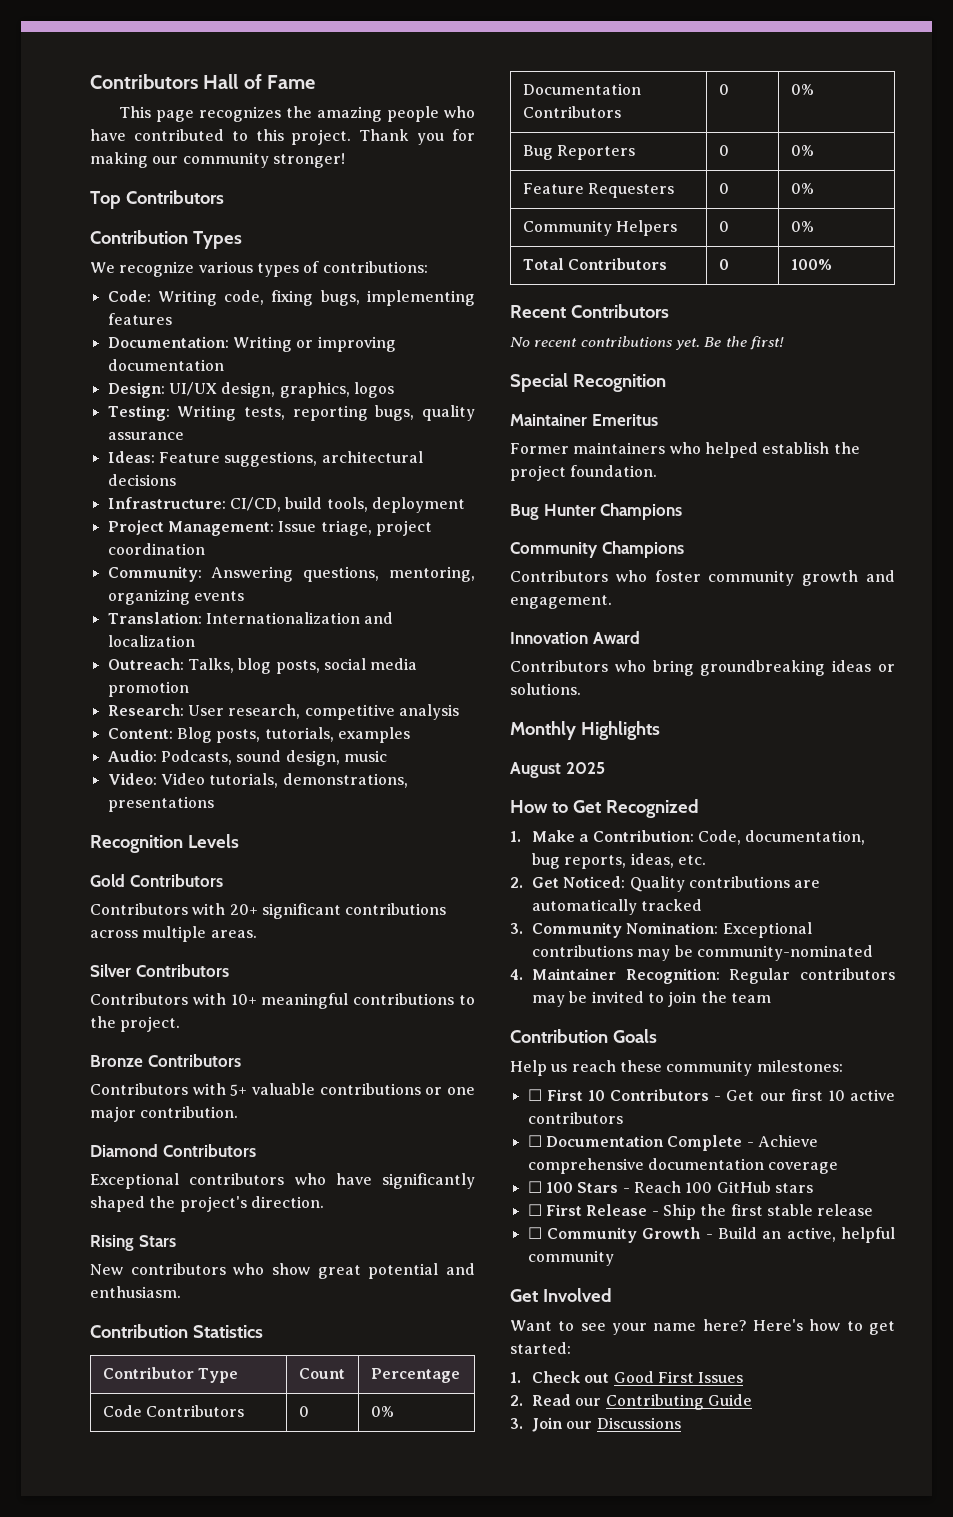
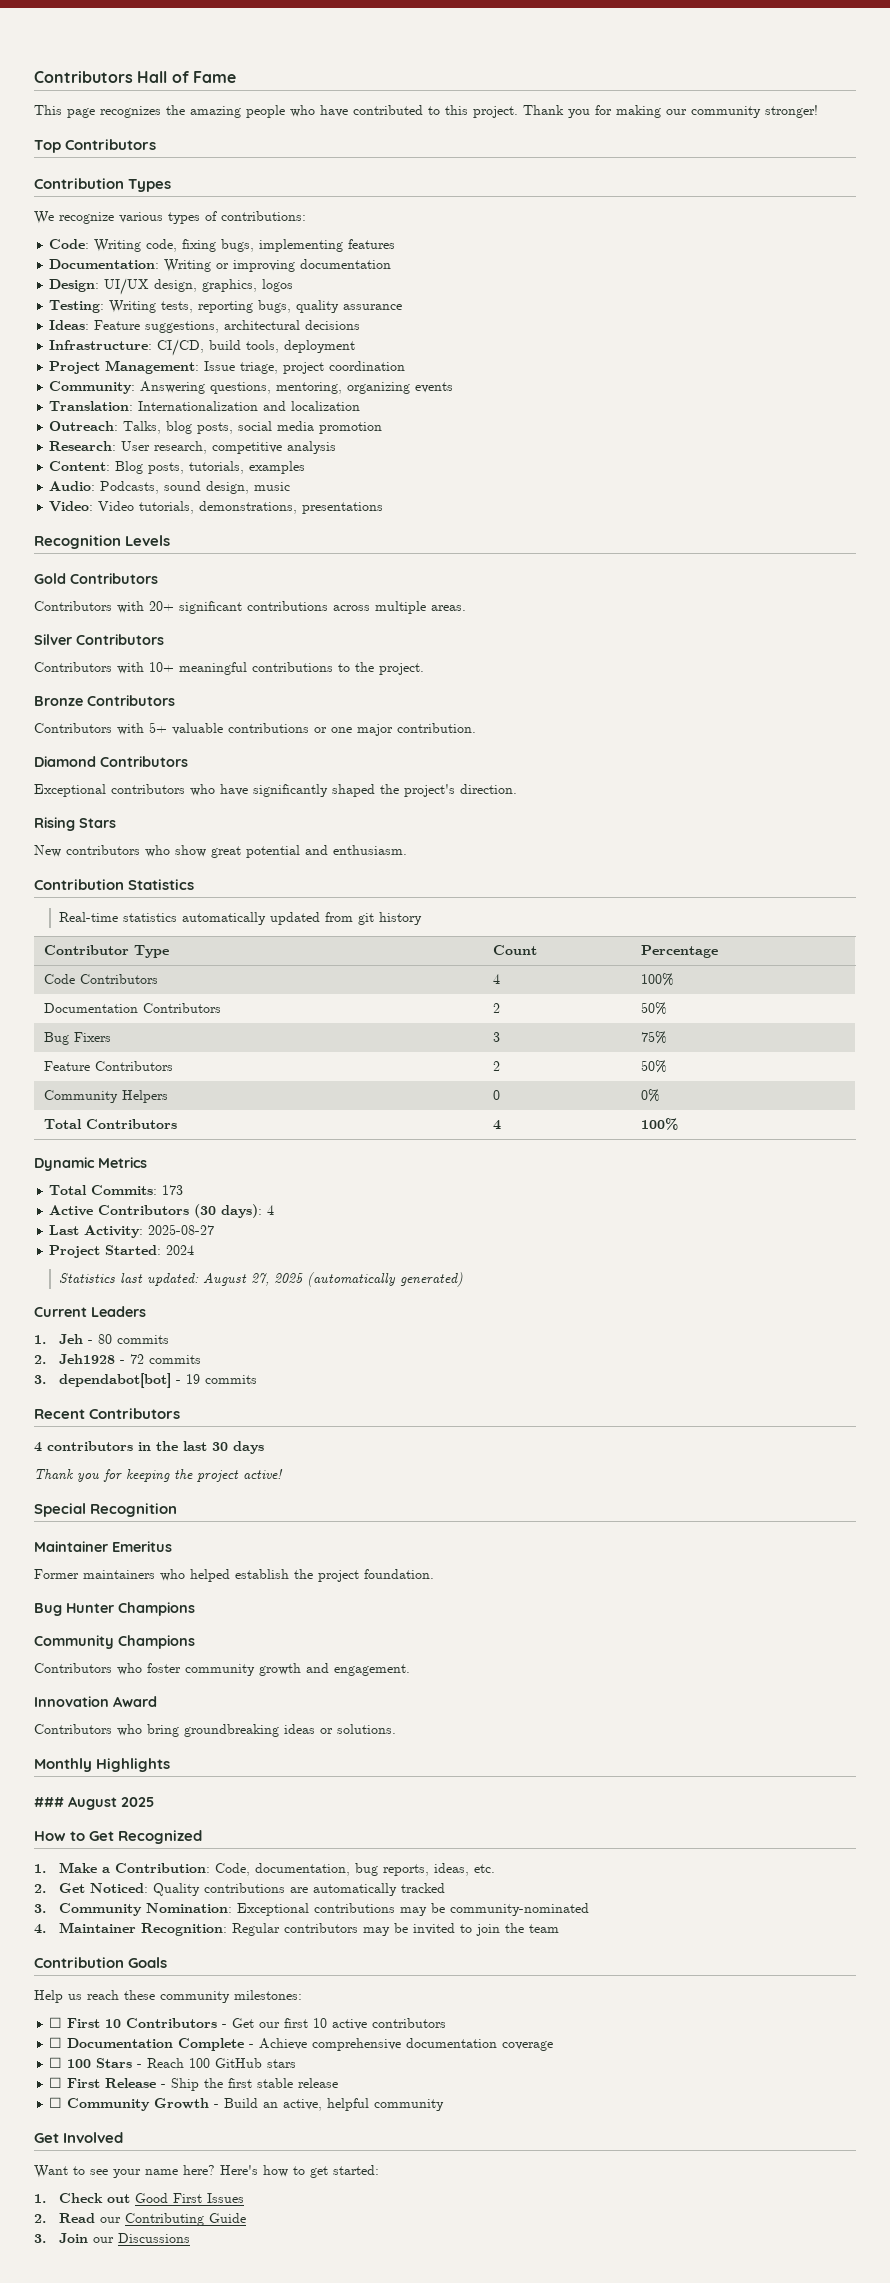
(263, 1331) none -> [58,912,422,925] // Real-time statistics automatically updated from git history
[298,1406,309,1417] [370,1406,394,1417] 0 | 0% -> [493,974,501,984] [641,973,675,986] 4 | 100%
[718,84,729,95] [790,84,814,95] [522,145,635,160] [718,145,729,156] [790,145,814,156] [522,183,674,198] [718,183,729,194] [790,183,814,194] 0 | 0% // Bug Reporters | 0 | 0% // Feature Requesters | 0 | 0% -> [493,1003,501,1013] [641,1002,668,1015] [44,1032,112,1045] [493,1032,501,1042] [641,1031,668,1044] [44,1061,174,1071] [493,1061,501,1071] [641,1060,668,1073] 2 | 50% // Bug Fixers | 3 | 75% // Feature Contributors | 2 | 50%
[718,259,729,270] [790,259,832,270] [510,304,669,318] [510,336,784,350] 0 | 100% // Recent Contributors // No recent contributions yet. Be the first! -> [493,1120,502,1130] [641,1118,679,1130] [34,1157,147,1171] [49,1185,184,1195] [49,1204,275,1218] [49,1224,215,1238] [49,1245,195,1258] [58,1272,463,1287] [34,1306,146,1317] [34,1334,169,1344] [34,1354,201,1364] [34,1373,257,1388] [34,1408,181,1419] [34,1441,264,1454] [34,1469,283,1482] 4 | 100% // Dynamic Metrics // Total Commits: 173 // Active Contributors (30 days): 4 // Last Activity: 2025-08-27 // Project Started: 2024 // Statistics last updated: August 27, 2025 (automatically generated) // Current Leaders // 1. Jeh - 80 commits // 2. Jeh1928 - 72 commits // 3. dependabot[bot] - 19 commits // Recent Contributors // 4 contributors in the last 30 days // Thank you for keeping the project active!
(660, 730) none -> [34,1797,64,1807] ###

